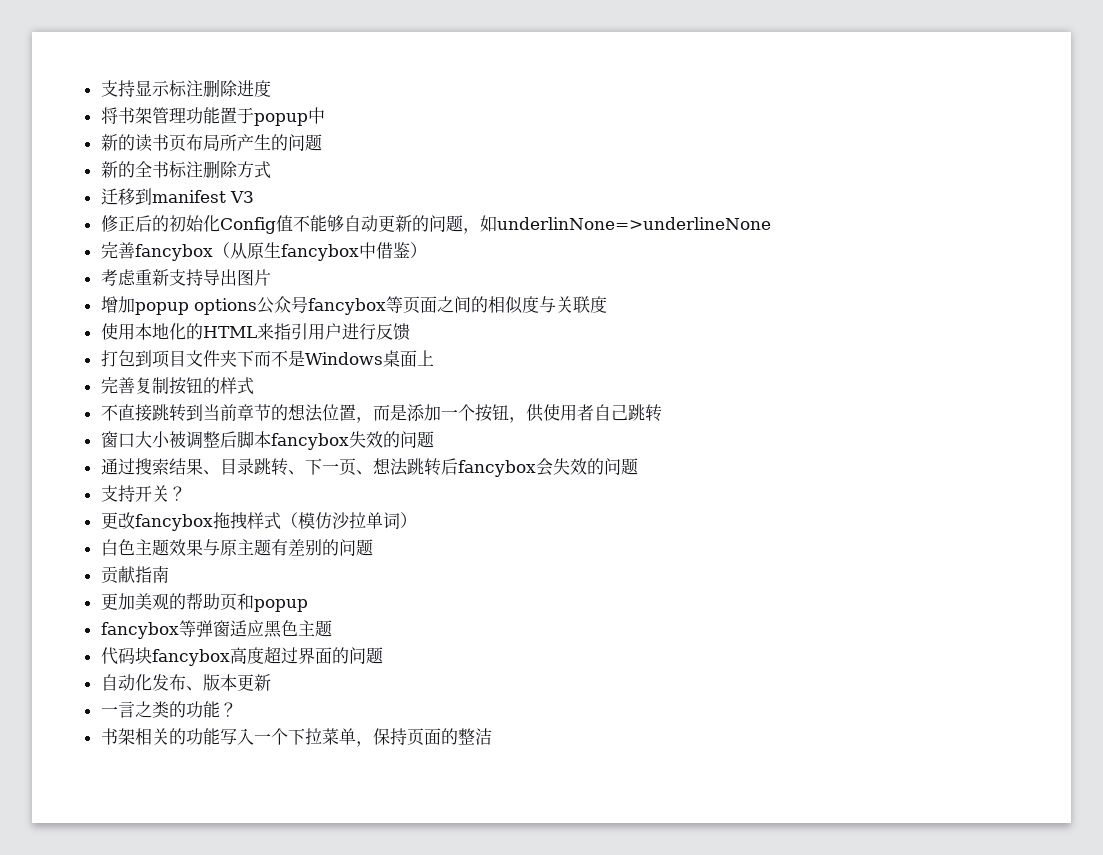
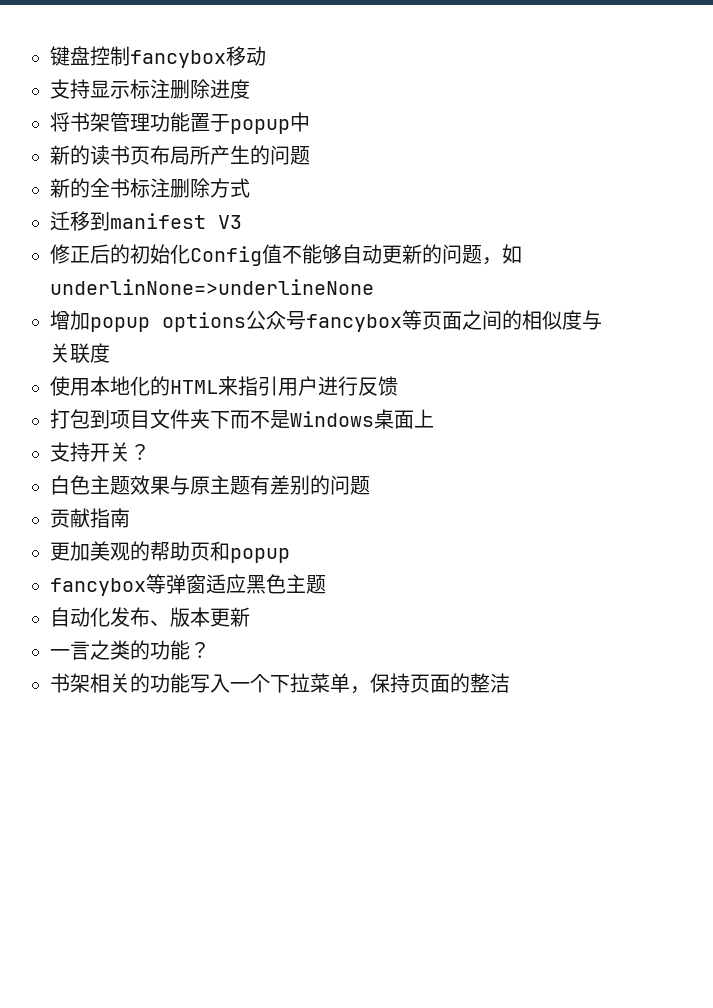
(100, 88) none -> [50,46,266,68] 键盘控制fancybox移动 //
[100,242,427,261] [100,269,271,286] // 完善fancybox（从原生fancybox中借鉴） // 考虑重新支持导出图片 -> (374, 287) none
[100,377,254,395] [100,404,662,423] [100,431,434,450] [100,458,638,477] [100,485,186,502] [100,512,417,531] 完善复制按钮的样式 // 不直接跳转到当前章节的想法位置，而是添加一个按钮，供使用者自己跳转 // 窗口大小被调整后脚本fancybox失效的问题 // 通过搜索结果、目录跳转、下一页、想法跳转后fancybox会失效的问题 // 支持开关？ // 更改fancybox拖拽样式（模仿沙拉单词） -> [50,442,150,462] 支持开关？
[100,646,383,666] // 代码块fancybox高度超过界面的问题 -> (326, 584) none

